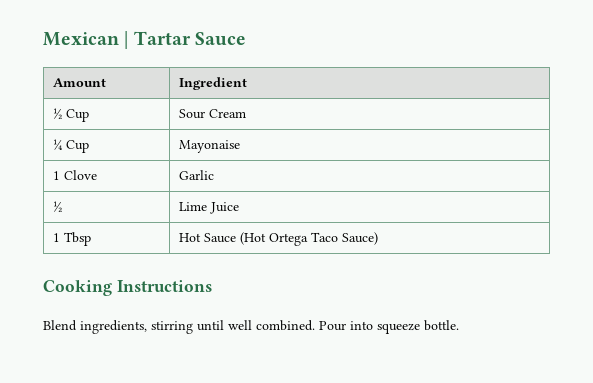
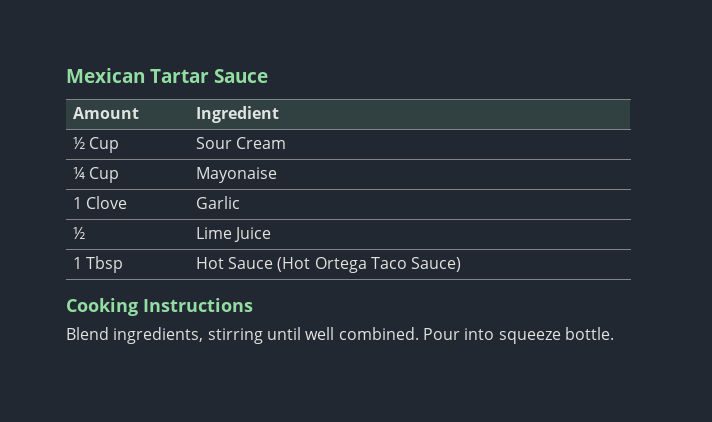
[124,31,129,49] | -> (145, 75) none

